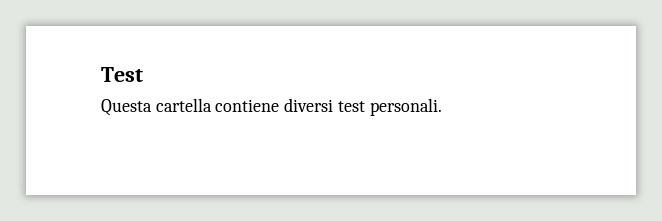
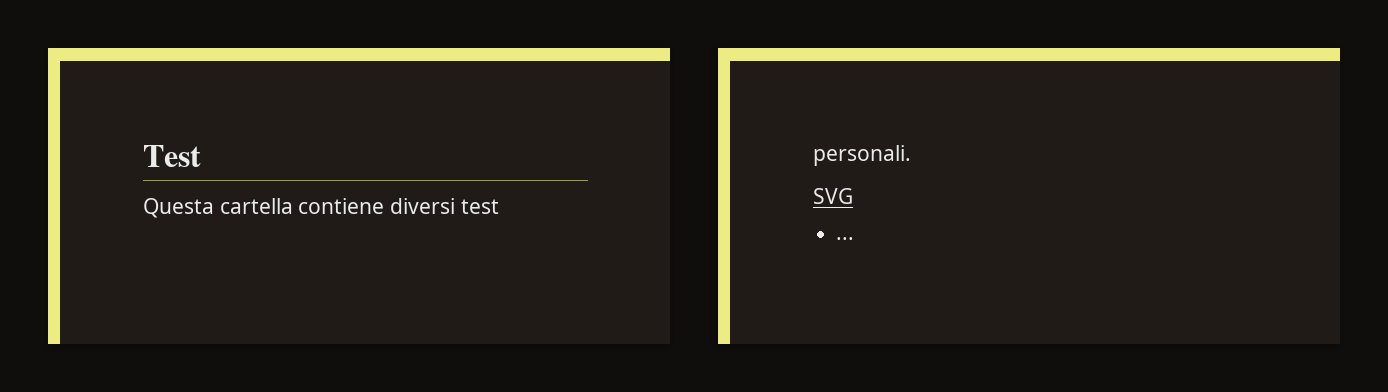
(442, 107) none -> [813,188,853,204] [836,237,855,240] // SVG // ...

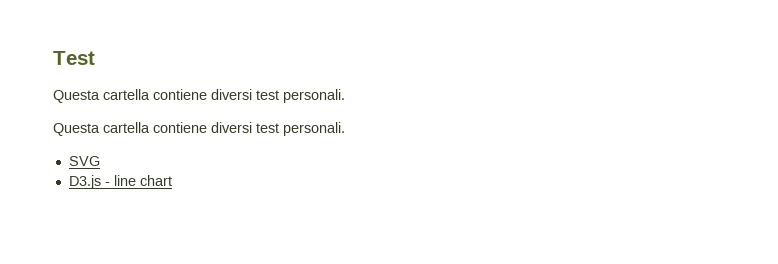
[813,188,853,204] [836,237,855,240] SVG // ... -> [53,122,345,136] [68,156,100,166] [68,175,172,189] Questa cartella contiene diversi test personali. // SVG // D3.js - line chart

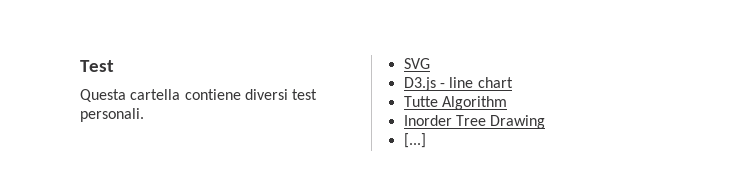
[53,122,345,136] // Questa cartella contiene diversi test personali. -> (144, 115) none
(172, 180) none -> [403,96,507,110] [403,115,546,129] [403,133,426,148] // Tutte Algorithm // Inorder Tree Drawing // [...]

